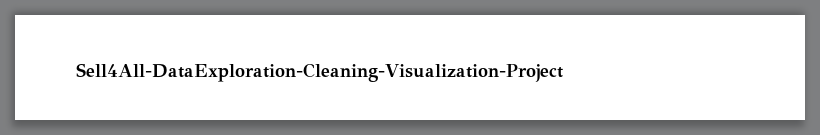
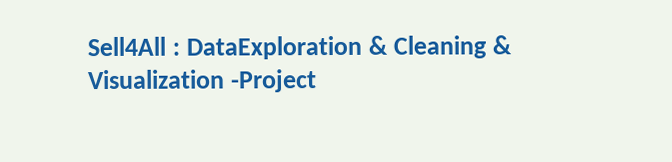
[76,63,563,82] Sell4All-DataExploration-Cleaning-Visualization-Project -> [87,35,513,60] [87,69,318,93] Sell4All : DataExploration & Cleaning & Visualization -Project

